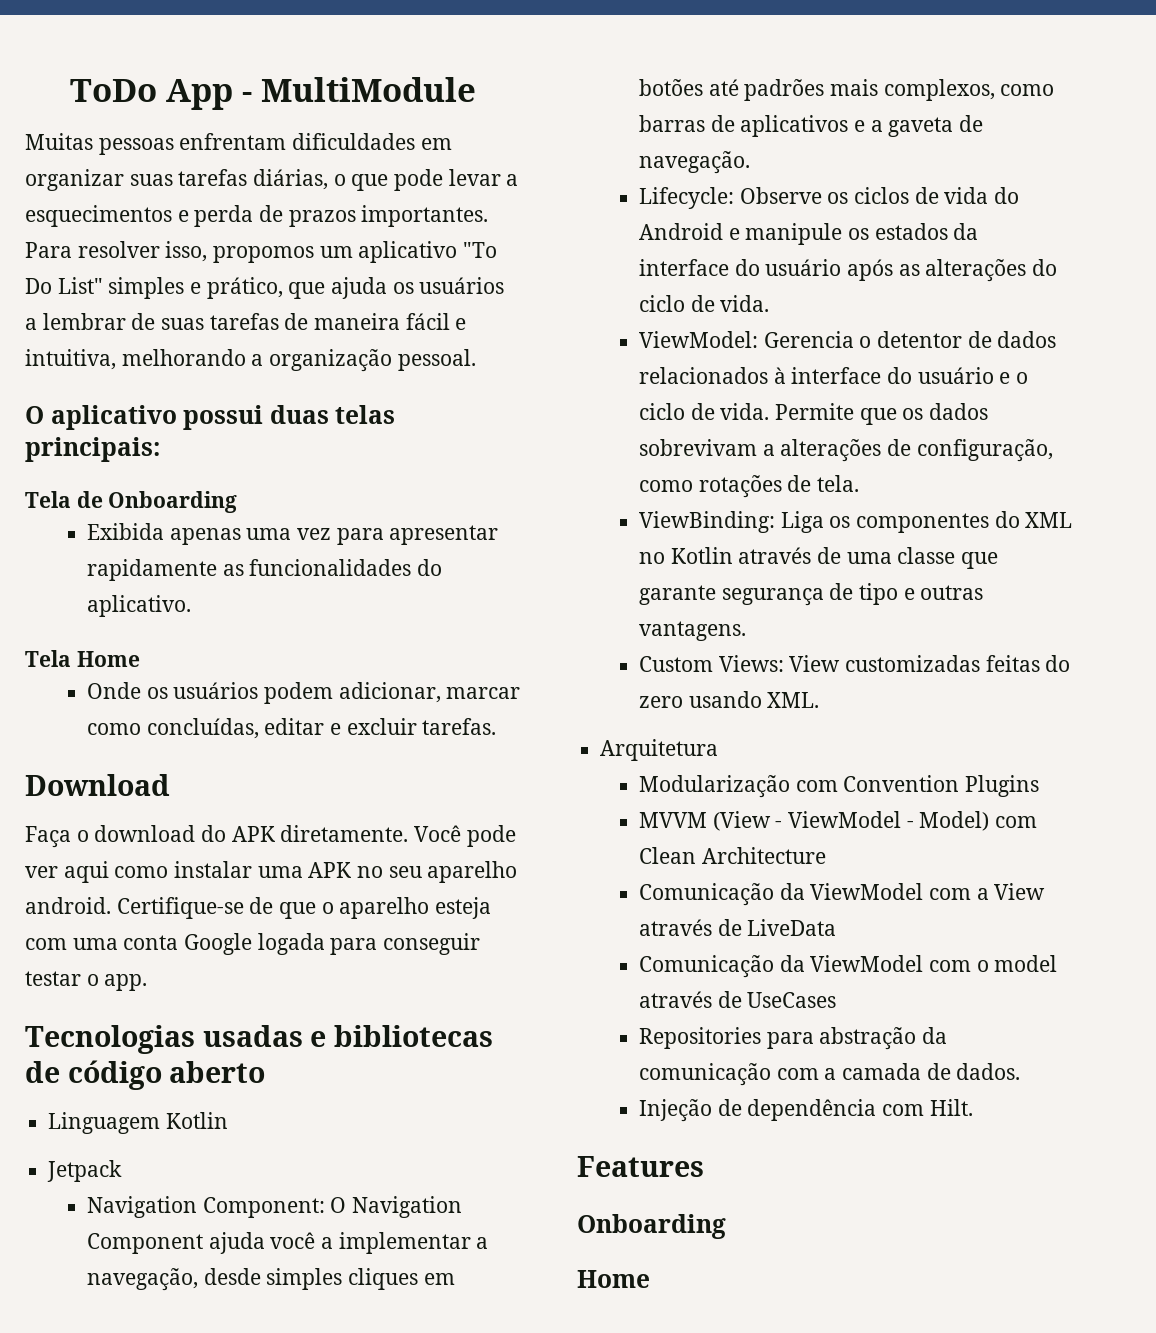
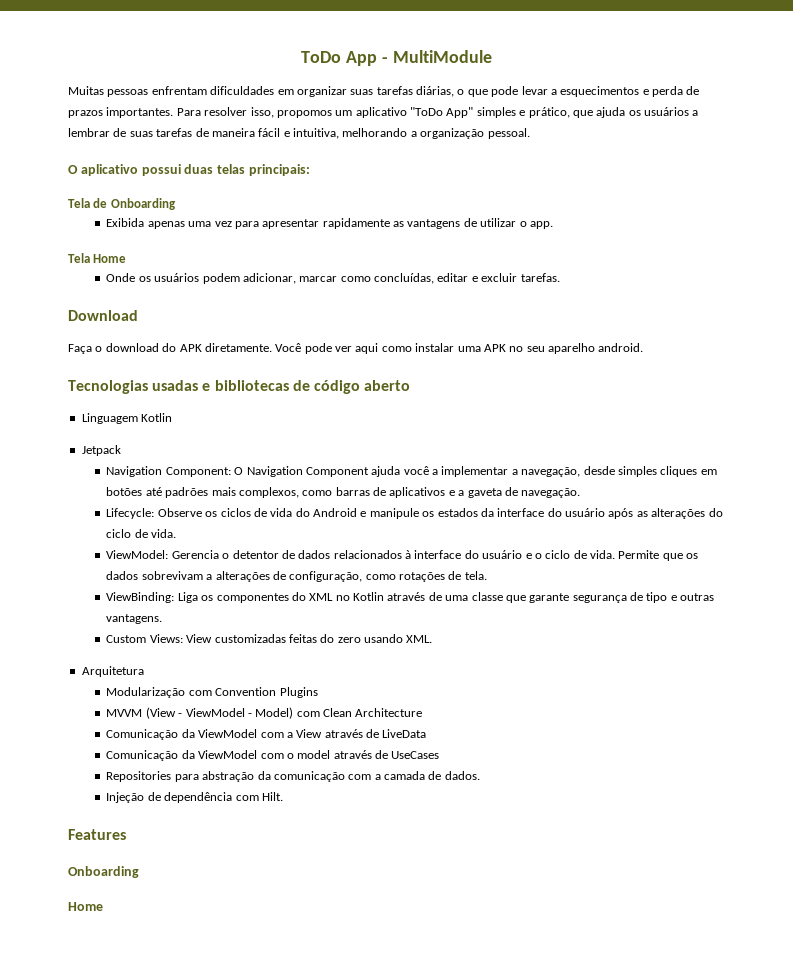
[463,242,498,258] [25,277,103,294] "To Do List" -> [410,107,474,118] "ToDo App"
[249,559,442,576] [86,595,191,617] funcionalidades do aplicativo. -> [407,218,553,229] vantagens de utilizar o app.
[116,897,492,919] [25,933,481,955] [25,971,148,991] Certifique-se de que o aparelho esteja com uma conta Google logada para conseguir testar o app. -> (644, 347) none

